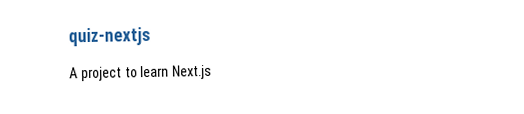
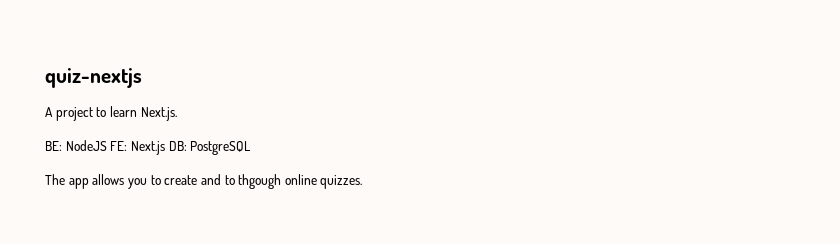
[172,64,213,80] Next.js -> [140,107,177,121] [45,140,252,155] [45,174,363,189] Next.js. // BE: NodeJS FE: Next.js DB: PostgreSQL // The app allows you to create and to thgough online quizzes.

